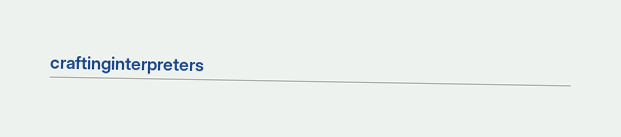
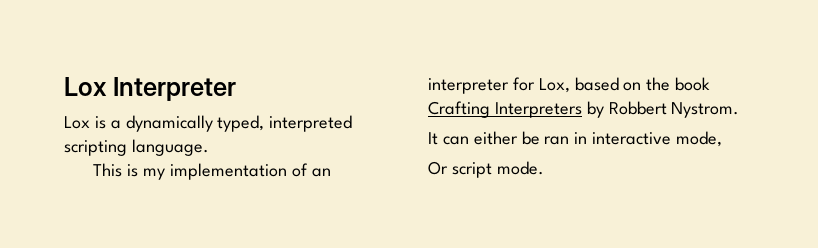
[49,55,205,76] craftinginterpreters -> [64,77,236,101] [64,115,353,132] [64,139,209,156] [93,163,331,180] [428,77,711,94] [428,101,740,118] [428,131,723,147] [428,161,544,178] Lox Interpreter // Lox is a dynamically typed, interpreted scripting language. // This is my implementation of an interpreter for Lox, based on the book Crafting Interpreters by Robbert Nystrom. // It can either be ran in interactive mode, // Or script mode.

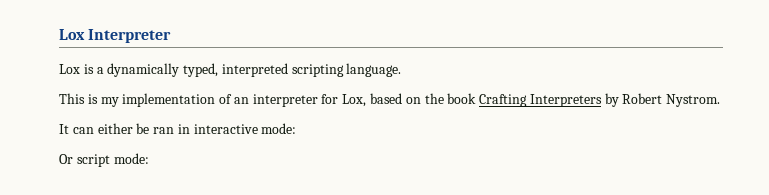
[608,101,667,115] Robbert -> [622,93,663,104] Robert
[676,131,723,147] mode, -> [261,123,297,134] mode:
[496,161,544,175] mode. -> [113,153,149,164] mode:

